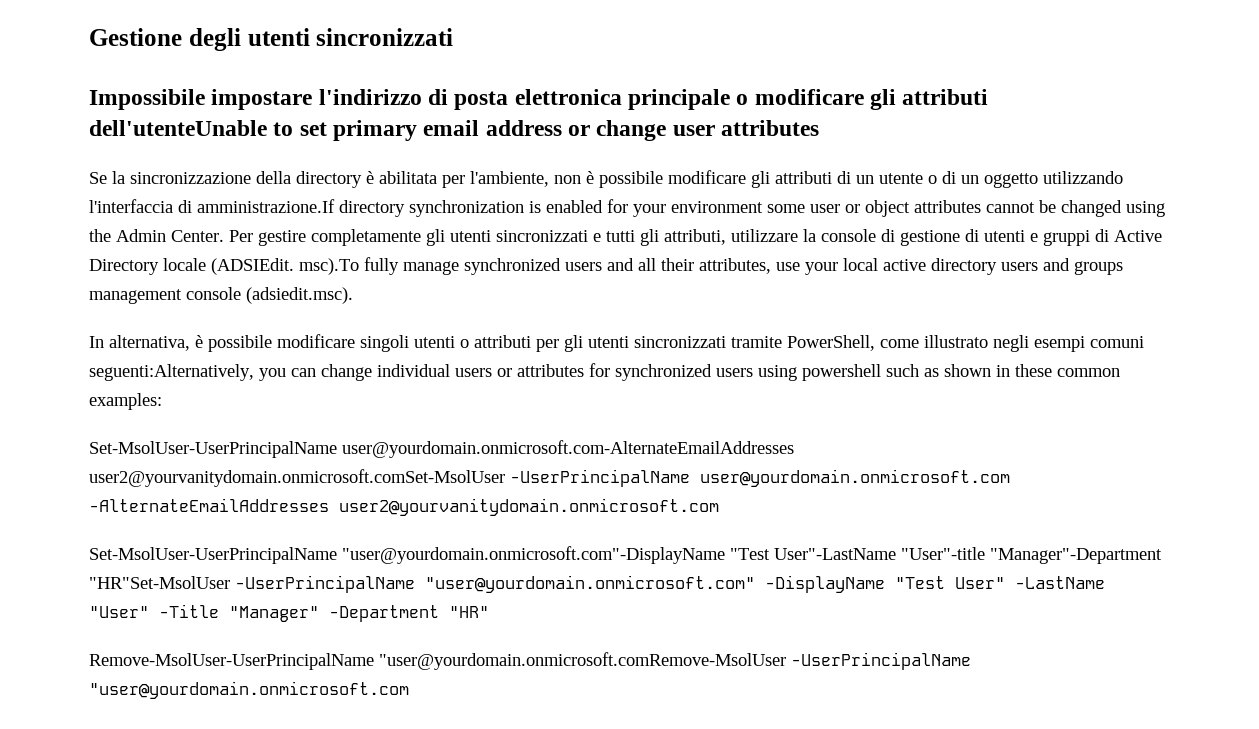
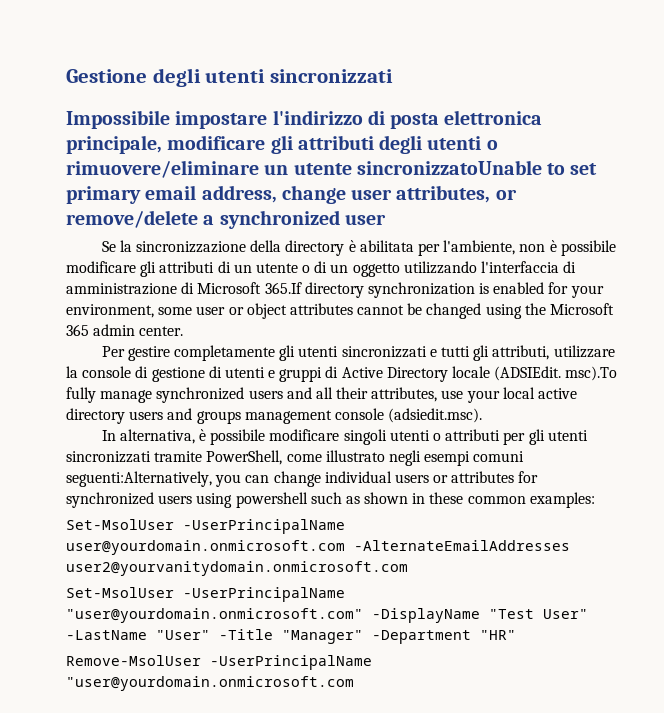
[628,89,989,110] [89,120,820,141] principale o modificare gli attributi dell'utenteUnable to set primary email address or change user attributes -> [66,135,498,154] [66,160,598,178] [66,185,517,204] [66,210,386,229] principale, modificare gli attributi degli utenti o rimuovere/eliminare un utente sincronizzatoUnable to set primary email address, change user attributes, or remove/delete a synchronized user
[197,199,335,213] amministrazione.If -> [66,282,302,295] amministrazione di Microsoft 365.If
[671,201,763,213] environment -> [66,304,154,318] environment,
[116,229,224,242] Admin Center. -> [550,303,615,315] [66,324,184,336] Microsoft 365 admin center. //
[89,440,794,458] [89,469,505,487] Set-MsolUser-UserPrincipalName user@yourdomain.onmicrosoft.com-AlternateEmailAddresses user2@yourvanitydomain.onmicrosoft.comSet-MsolUser -> [66,519,174,530] Set-MsolUser
[89,546,1162,564] [89,576,230,589] Set-MsolUser-UserPrincipalName "user@yourdomain.onmicrosoft.com"-DisplayName "Test User"-LastName "User"-title "Manager"-Department "HR"Set-MsolUser -> [66,587,174,598] Set-MsolUser
[89,652,786,670] Remove-MsolUser-UserPrincipalName "user@yourdomain.onmicrosoft.comRemove-MsolUser -> [66,655,201,666] Remove-MsolUser

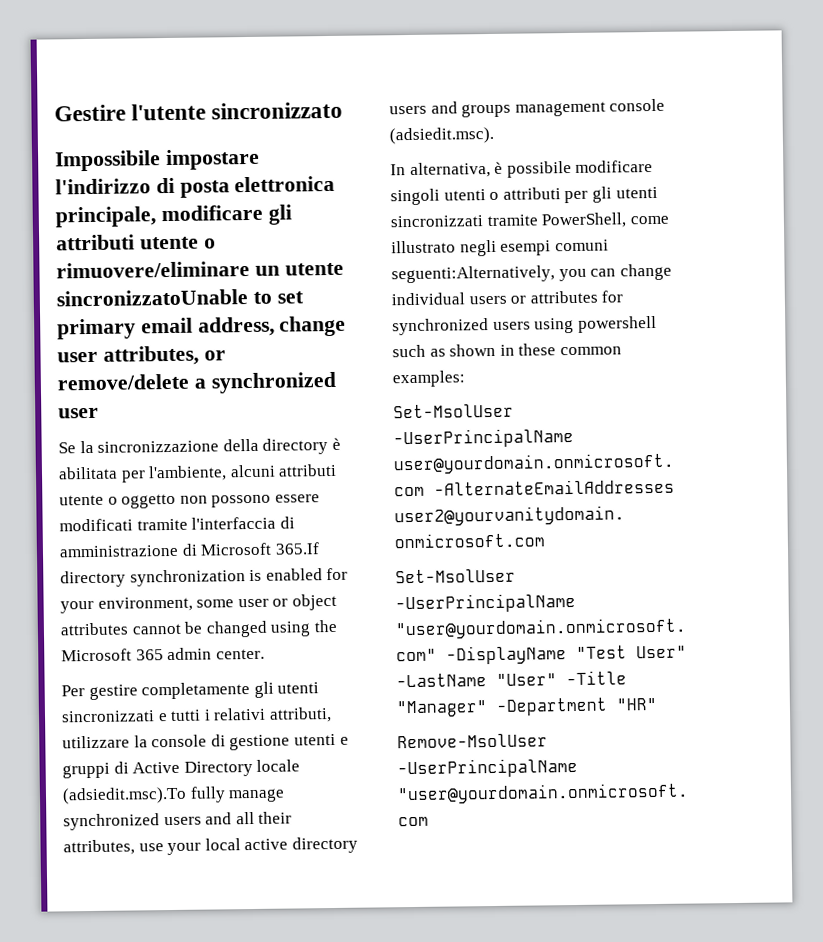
[66,68,394,87] Gestione degli utenti sincronizzati -> [54,101,344,122] Gestire l'utente sincronizzato
[379,135,482,154] degli utenti -> [139,236,199,250] utente
[519,240,616,256] [66,261,477,277] non è possibile modificare gli attributi di un utente o di un oggetto utilizzando -> [229,463,338,478] [59,493,320,509] [59,518,188,532] alcuni attributi utente o oggetto non possono essere modificati tramite
[473,345,490,361] gli -> [203,707,267,721] i relativi
[208,366,222,378] di -> (291, 742) none
[494,366,618,381] (ADSIEdit. msc).To -> [62,786,187,805] (adsiedit.msc).To

